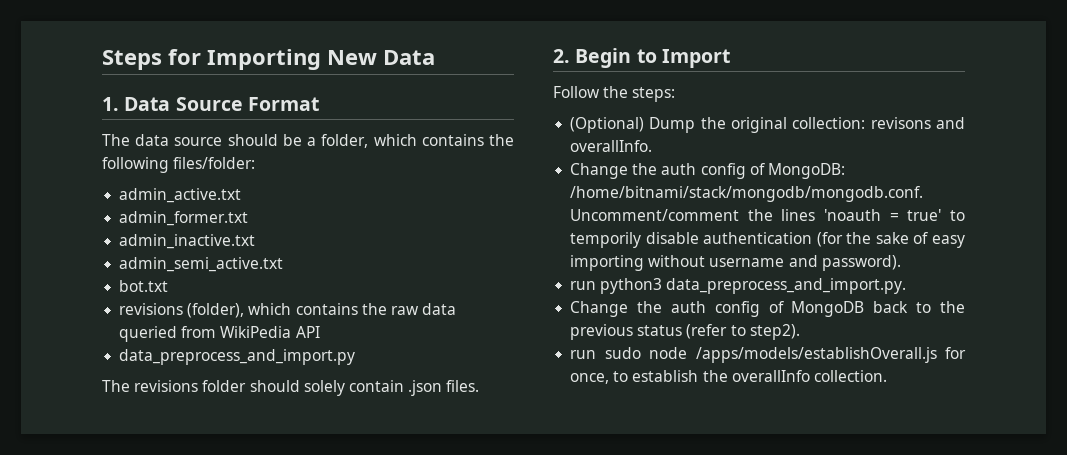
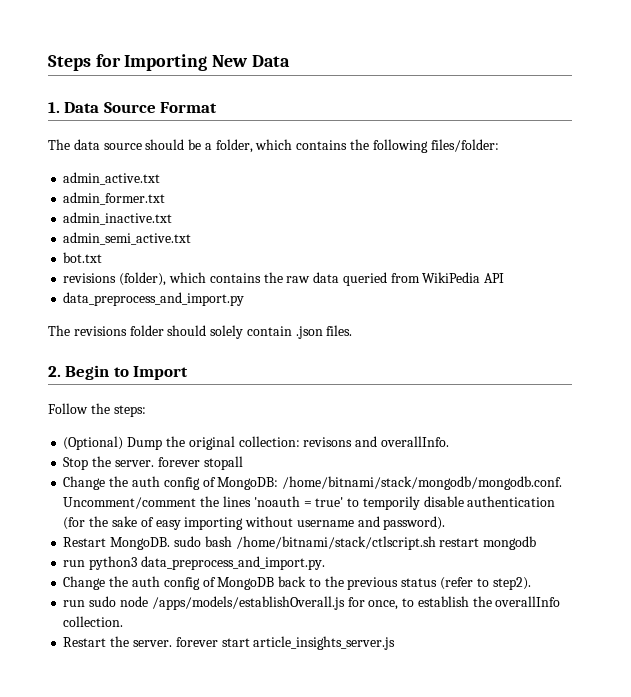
(653, 146) none -> [63,456,243,470] // Stop the server. forever stopall
(901, 263) none -> [63,536,537,550] // Restart MongoDB. sudo bash /home/bitnami/stack/ctlscript.sh restart mongodb
(887, 376) none -> [63,636,396,650] // Restart the server. forever start article_insights_server.js

